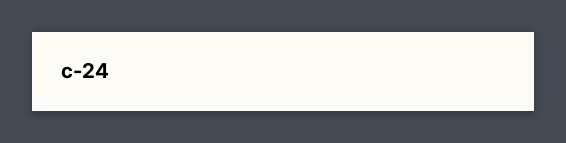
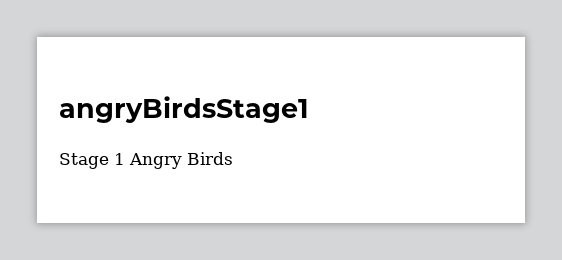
[61,62,109,79] c-24 -> [59,96,309,123] [59,152,233,169] angryBirdsStage1 // Stage 1 Angry Birds

